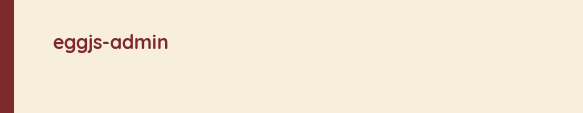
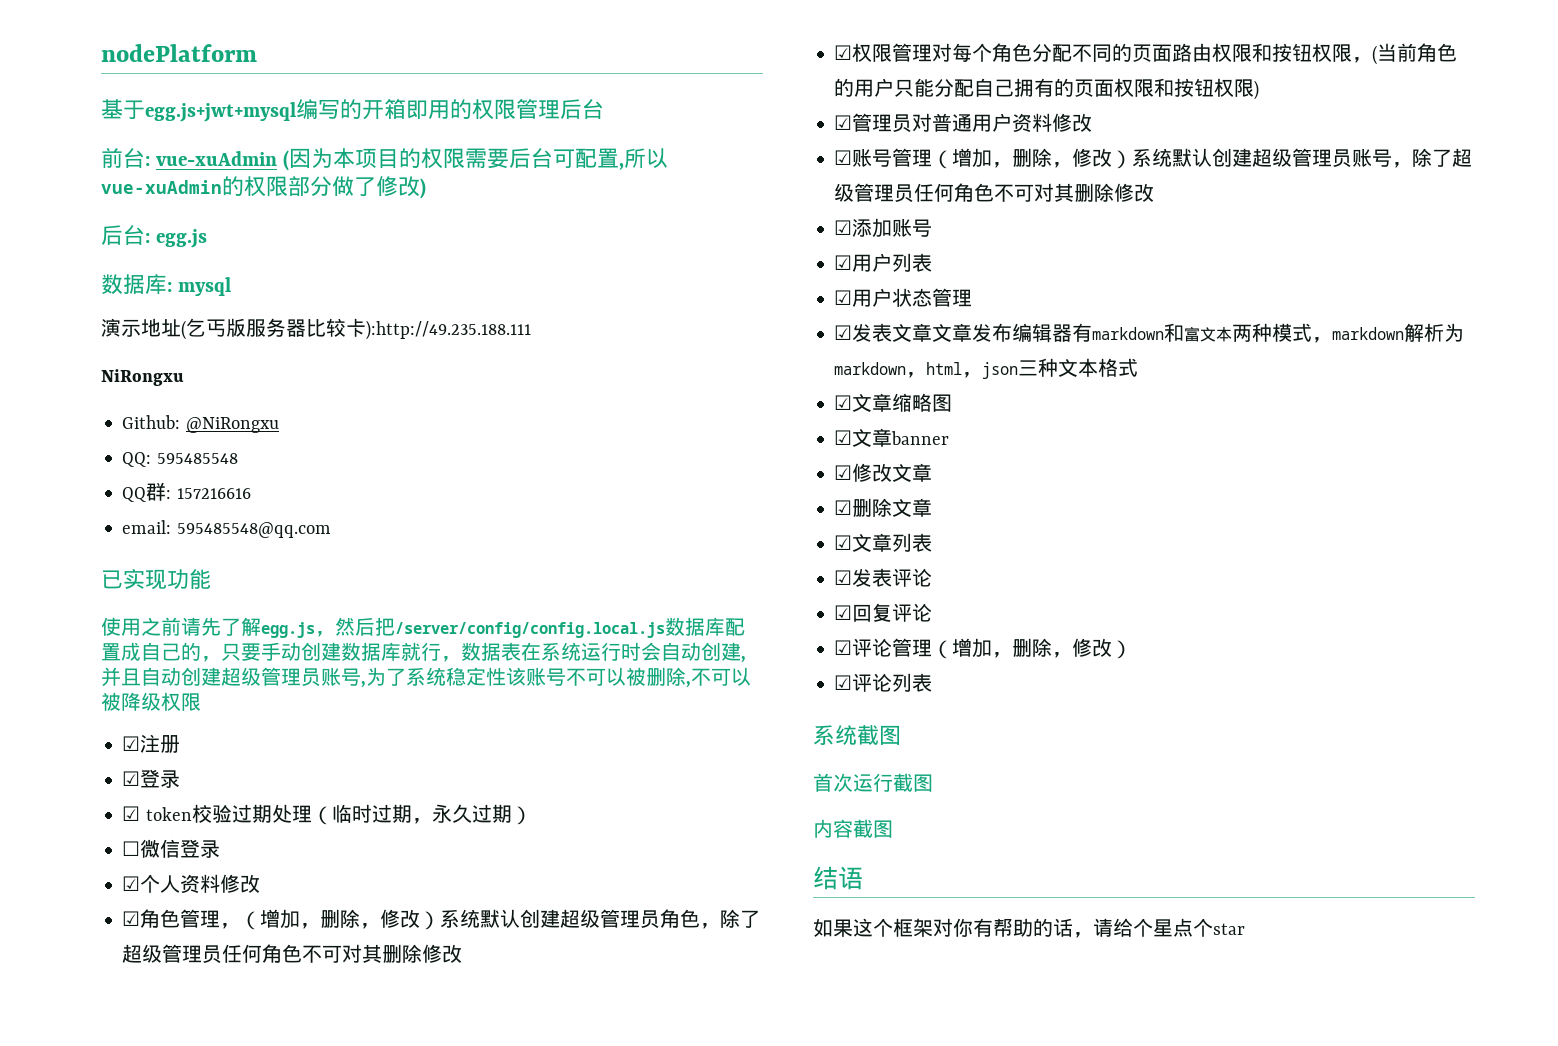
[53,34,169,53] eggjs-admin -> [101,44,257,62] [101,99,604,122] [101,147,668,171] [101,176,426,199] [101,225,207,248] [101,274,231,296] [101,318,531,340] [101,369,184,386] [122,415,279,433] [122,452,238,467] [122,482,251,502] [122,520,331,538] [101,569,211,590] [101,617,745,638] [101,642,746,663] [101,667,751,688] [101,692,201,711] [122,734,181,753] [122,769,181,788] [122,804,532,825] [122,839,221,858] [122,874,261,894] [122,909,761,930] [122,944,463,964] [834,43,1458,65] [834,78,1260,100] [834,113,1093,133] [834,148,1473,169] [834,183,1155,203] [834,218,933,238] [834,253,933,272] [834,288,973,307] [834,323,1465,343] [834,358,1139,379] [834,393,953,412] [834,428,950,447] [834,463,933,482] [834,498,933,517] [834,533,933,552] [834,568,933,587] [834,603,933,622] [834,638,1133,659] [834,673,933,692] [813,725,901,745] [813,773,933,792] [813,819,893,838] [813,866,863,890] [813,918,1245,938] nodePlatform // 基于egg.js+jwt+mysql编写的开箱即用的权限管理后台 // 前台: vue-xuAdmin (因为本项目的权限需要后台可配置,所以vue-xuAdmin的权限部分做了修改) // 后台: egg.js // 数据库: mysql // 演示地址(乞丐版服务器比较卡):http://49.235.188.111 // NiRongxu // Github: @NiRongxu // QQ: 595485548 // QQ群: 157216616 // email: 595485548@qq.com // 已实现功能 // 使用之前请先了解egg.js，然后把/server/config/config.local.js数据库配置成自己的，只要手动创建数据库就行，数据表在系统运行时会自动创建,并且自动创建超级管理员账号,为了系统稳定性该账号不可以被删除,不可以被降级权限 // ☑注册 // ☑登录 // ☑ token校验过期处理（临时过期，永久过期） // ☐微信登录 // ☑个人资料修改 // ☑角色管理，（增加，删除，修改）系统默认创建超级管理员角色，除了超级管理员任何角色不可对其删除修改 // ☑权限管理对每个角色分配不同的页面路由权限和按钮权限，(当前角色的用户只能分配自己拥有的页面权限和按钮权限) // ☑管理员对普通用户资料修改 // ☑账号管理（增加，删除，修改）系统默认创建超级管理员账号，除了超级管理员任何角色不可对其删除修改 // ☑添加账号 // ☑用户列表 // ☑用户状态管理 // ☑发表文章文章发布编辑器有markdown和富文本两种模式，markdown解析为markdown，html，json三种文本格式 // ☑文章缩略图 // ☑文章banner // ☑修改文章 // ☑删除文章 // ☑文章列表 // ☑发表评论 // ☑回复评论 // ☑评论管理（增加，删除，修改） // ☑评论列表 // 系统截图 // 首次运行截图 // 内容截图 // 结语 // 如果这个框架对你有帮助的话，请给个星点个star

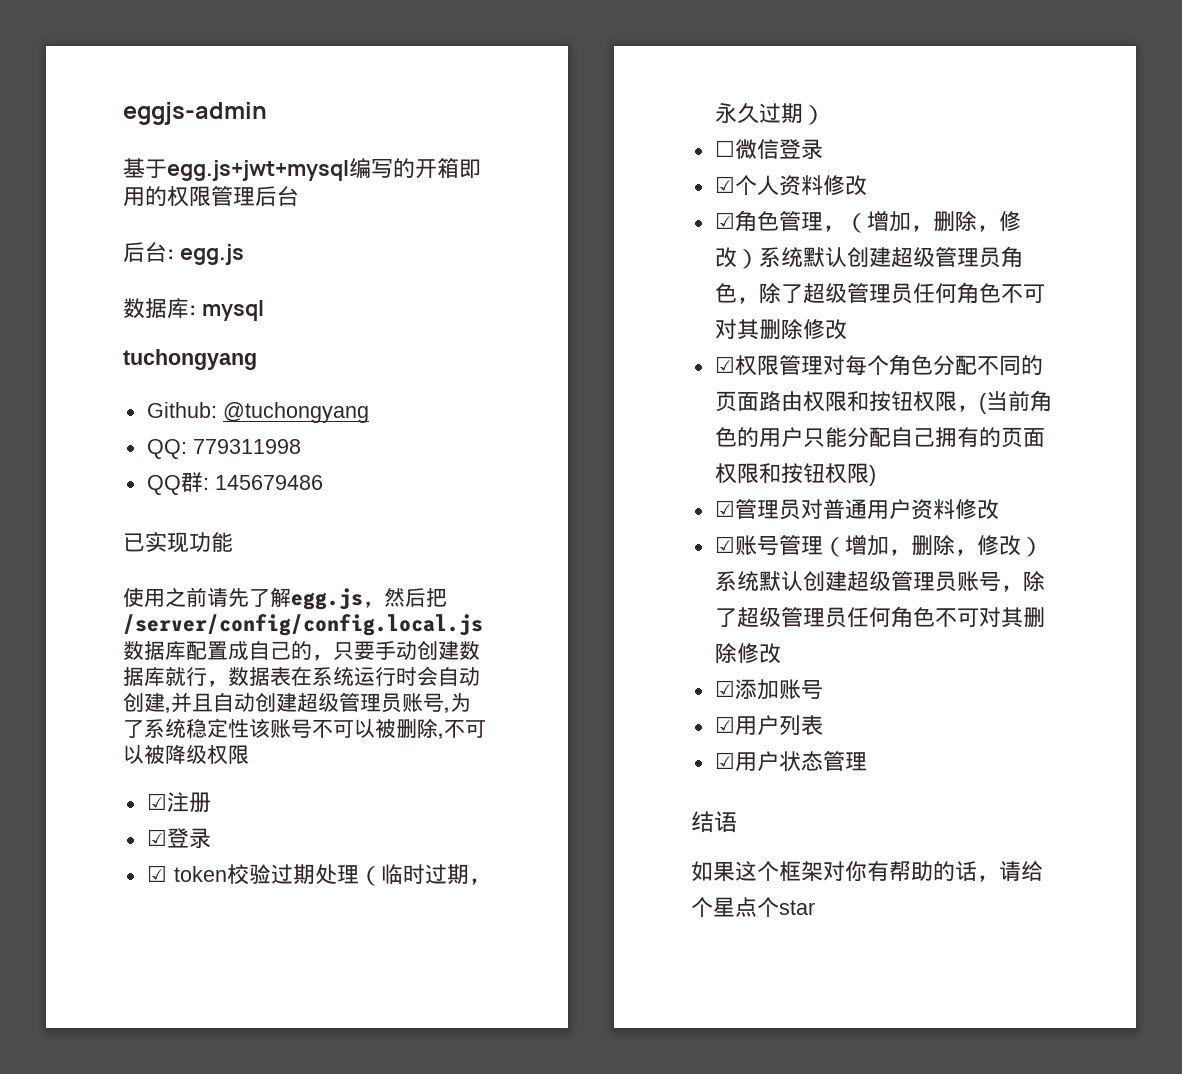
[101,44,257,62] nodePlatform -> [123,102,267,125] eggjs-admin
[101,147,668,171] [101,176,426,199] // 前台: vue-xuAdmin (因为本项目的权限需要后台可配置,所以vue-xuAdmin的权限部分做了修改) -> (299, 196) none
[101,318,531,340] [101,369,184,386] 演示地址(乞丐版服务器比较卡):http://49.235.188.111 // NiRongxu -> [123,349,257,370] tuchongyang
[185,417,279,433] @NiRongxu -> [222,402,369,423] @tuchongyang
[156,453,238,464] 595485548 -> [192,439,301,454] 779311998
[176,488,251,499] [122,520,331,538] 157216616 // email: 595485548@qq.com -> [214,475,323,490] 145679486
[834,323,1465,343] [834,358,1139,379] [834,393,953,412] [834,428,950,447] [834,463,933,482] [834,498,933,517] [834,533,933,552] [834,568,933,587] [834,603,933,622] [834,638,1133,659] [834,673,933,692] [813,725,901,745] [813,773,933,792] [813,819,893,838] // ☑发表文章文章发布编辑器有markdown和富文本两种模式，markdown解析为markdown，html，json三种文本格式 // ☑文章缩略图 // ☑文章banner // ☑修改文章 // ☑删除文章 // ☑文章列表 // ☑发表评论 // ☑回复评论 // ☑评论管理（增加，删除，修改） // ☑评论列表 // 系统截图 // 首次运行截图 // 内容截图 -> (867, 761) none

